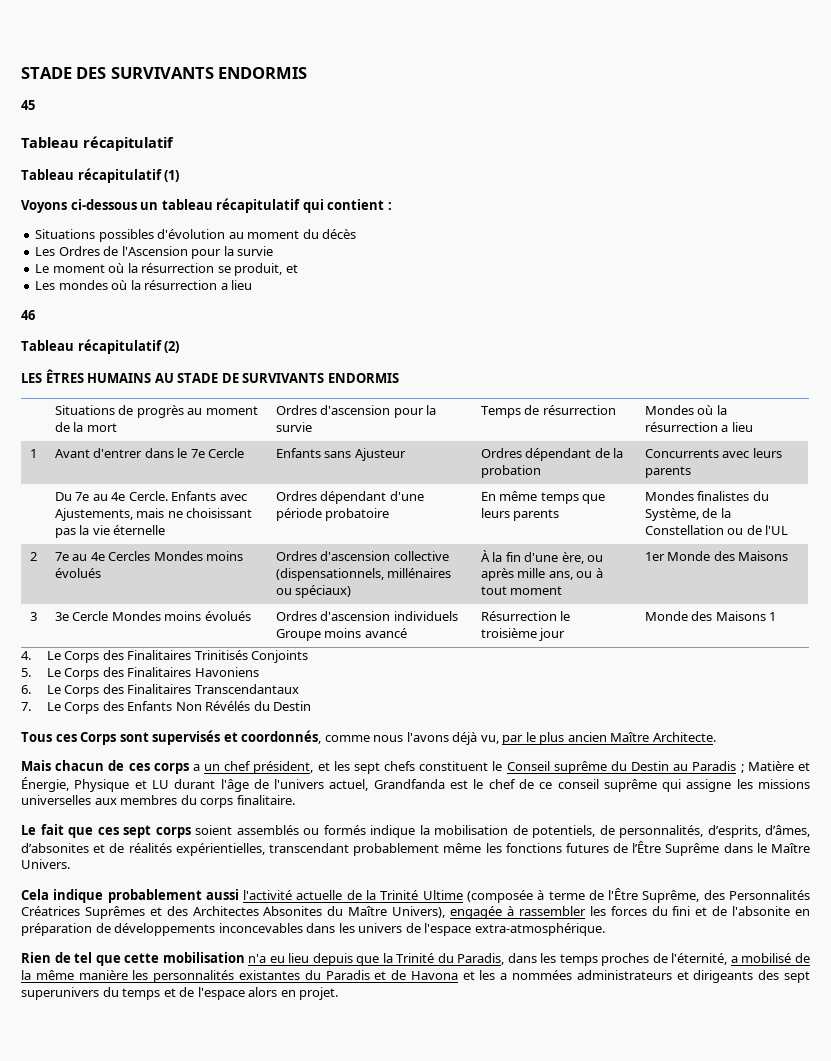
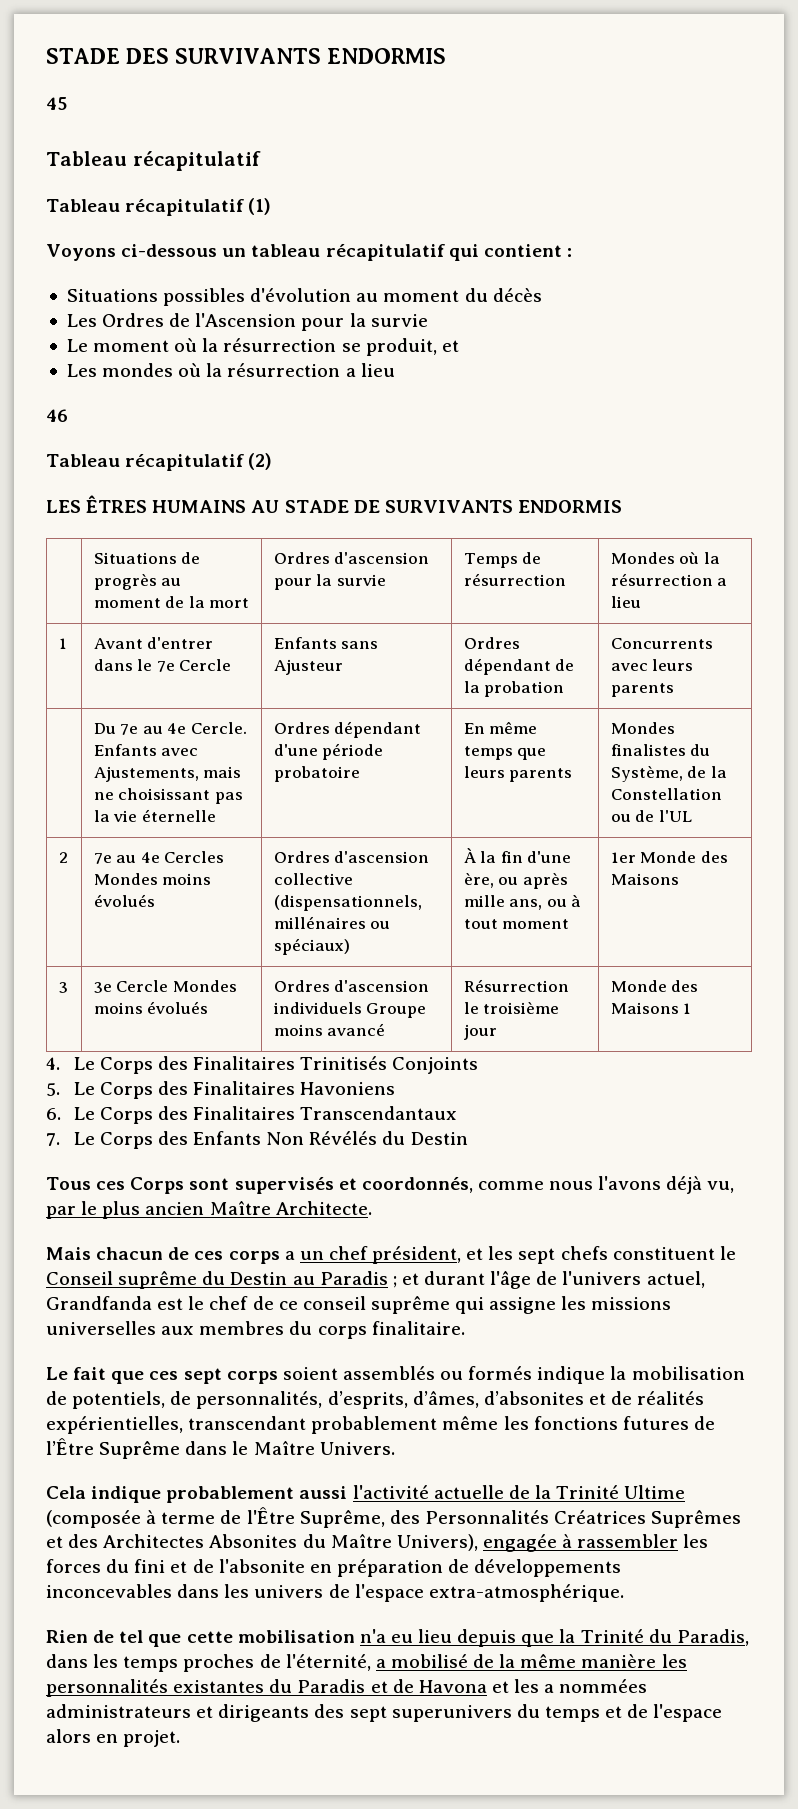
[747,761,810,771] [21,777,169,792] Matière et Énergie, Physique et LU -> [401,1273,419,1285] et

